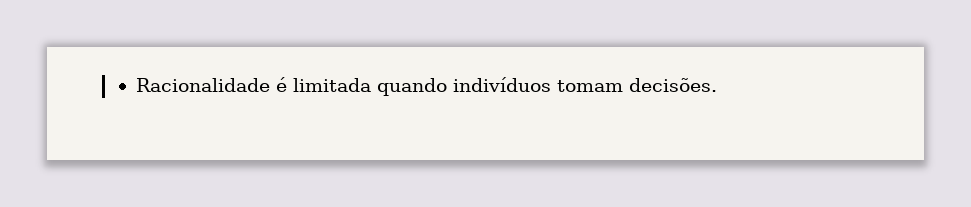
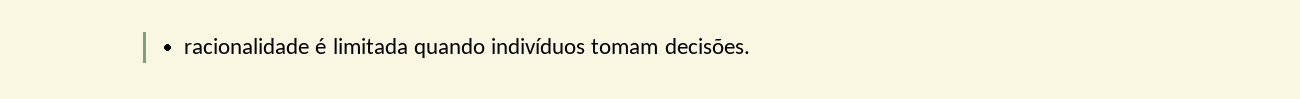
[135,78,270,92] Racionalidade -> [184,38,310,54] racionalidade

